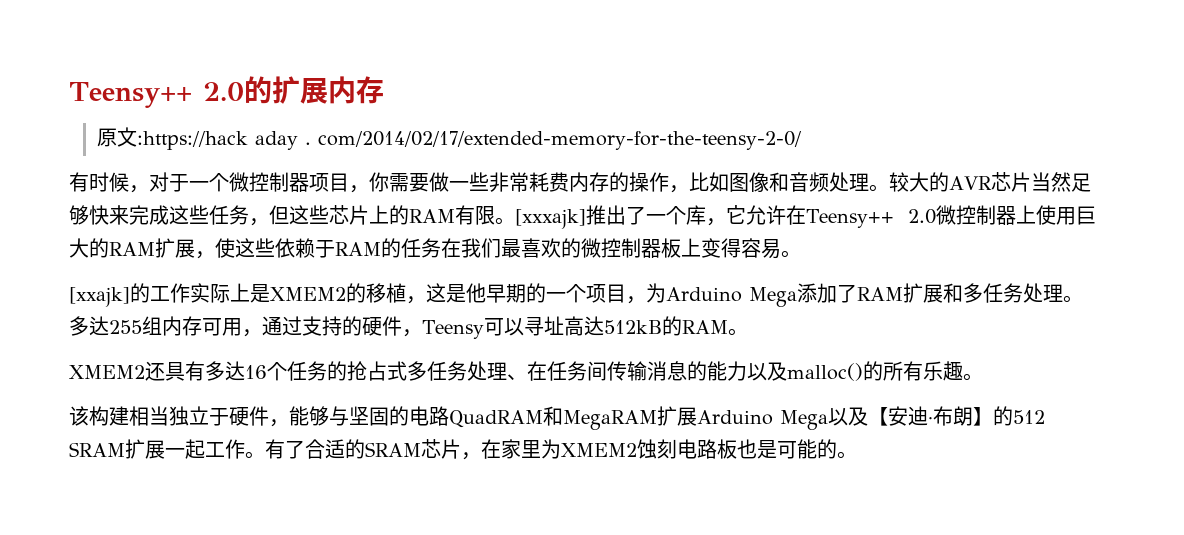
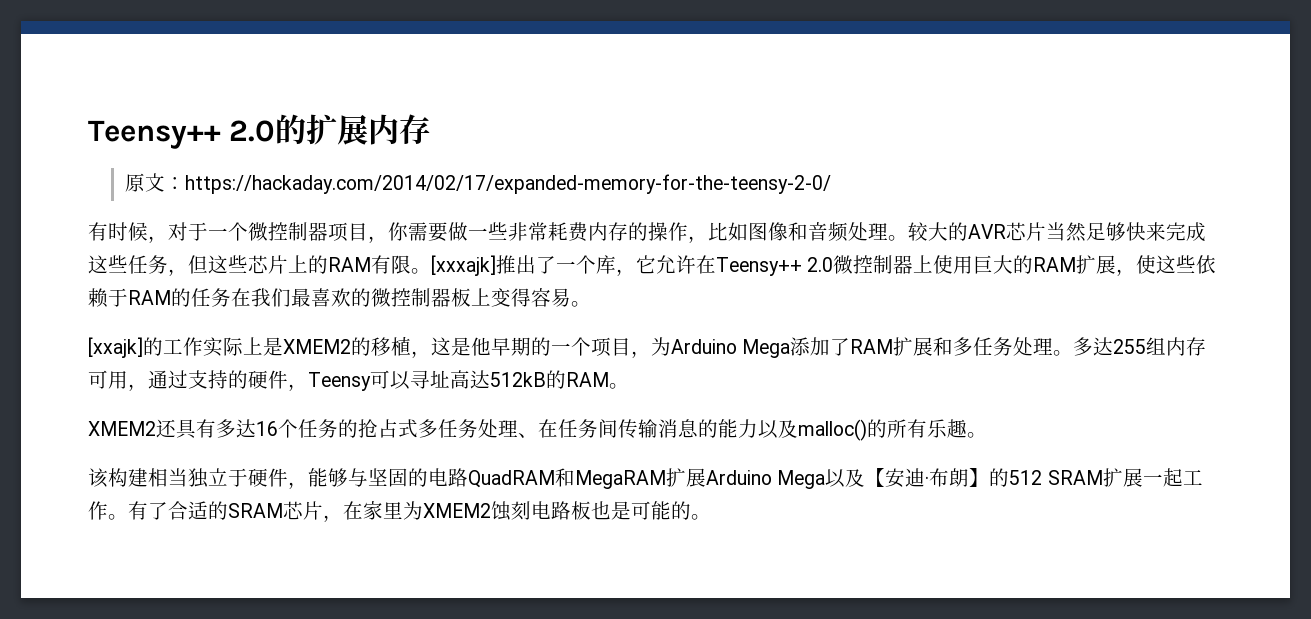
[137,131,803,150] :https://hack aday . com/2014/02/17/extended-memory-for-the-teensy-2-0/ -> [164,174,831,194] ：https://hackaday.com/2014/02/17/expanded-memory-for-the-teensy-2-0/

